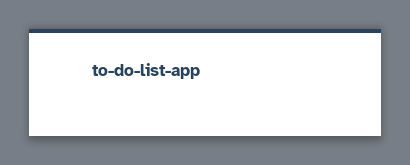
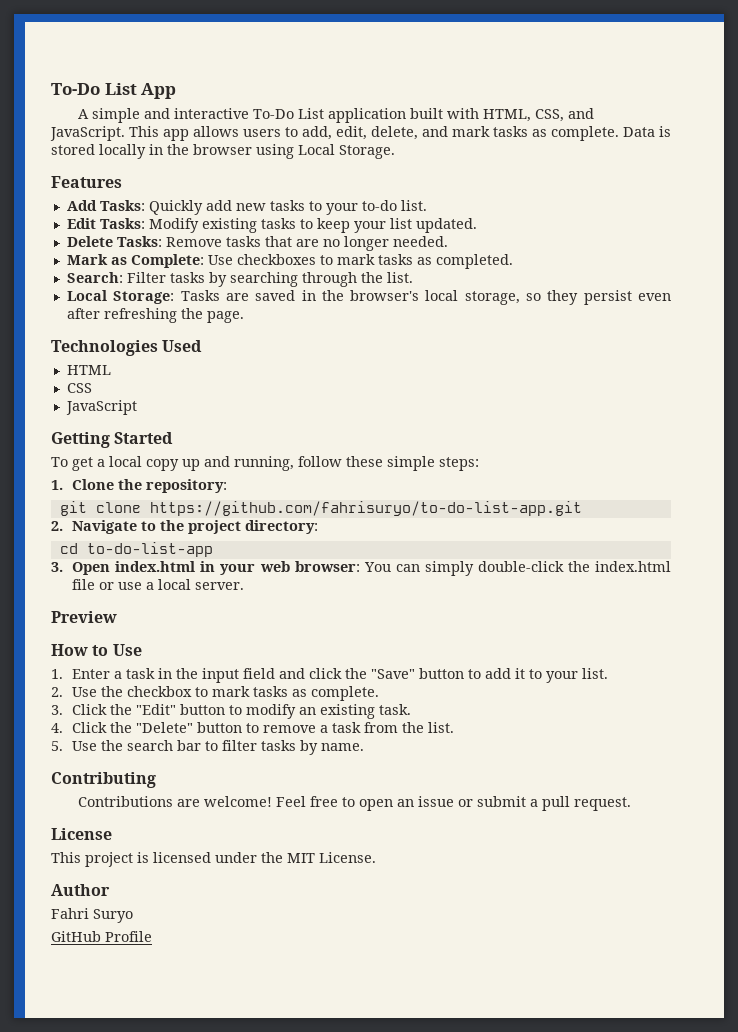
[92,63,200,79] to-do-list-app -> [51,83,177,99] [78,108,595,123] [50,126,671,141] [51,144,395,159] [51,176,122,188] [66,200,427,215] [66,218,477,233] [66,236,448,251] [66,254,513,269] [66,272,413,287] [66,290,671,305] [66,308,244,323] [51,340,203,356] [66,365,111,375] [66,383,92,393] [65,400,137,415] [51,432,174,448] [51,456,479,471] [51,479,228,493] [59,501,582,516] [51,520,319,534] [59,542,213,557] [51,561,672,576] [72,579,245,590] [51,611,117,623] [51,644,142,656] [51,668,609,683] [51,686,380,701] [51,704,412,719] [51,722,455,733] [51,740,365,755] [51,772,156,788] [78,796,632,811] [51,828,112,840] [51,852,376,867] [51,884,110,896] [51,908,133,923] [51,931,152,942] To-Do List App // A simple and interactive To-Do List application built with HTML, CSS, and JavaScript. This app allows users to add, edit, delete, and mark tasks as complete. Data is stored locally in the browser using Local Storage. // Features // Add Tasks: Quickly add new tasks to your to-do list. // Edit Tasks: Modify existing tasks to keep your list updated. // Delete Tasks: Remove tasks that are no longer needed. // Mark as Complete: Use checkboxes to mark tasks as completed. // Search: Filter tasks by searching through the list. // Local Storage: Tasks are saved in the browser's local storage, so they persist even after refreshing the page. // Technologies Used // HTML // CSS // JavaScript // Getting Started // To get a local copy up and running, follow these simple steps: // 1. Clone the repository: // git clone https://github.com/fahrisuryo/to-do-list-app.git // 2. Navigate to the project directory: // cd to-do-list-app // 3. Open index.html in your web browser: You can simply double-click the index.html file or use a local server. // Preview // How to Use // 1. Enter a task in the input field and click the "Save" button to add it to your list. // 2. Use the checkbox to mark tasks as complete. // 3. Click the "Edit" button to modify an existing task. // 4. Click the "Delete" button to remove a task from the list. // 5. Use the search bar to filter tasks by name. // Contributing // Contributions are welcome! Feel free to open an issue or submit a pull request. // License // This project is licensed under the MIT License. // Author // Fahri Suryo // GitHub Profile

